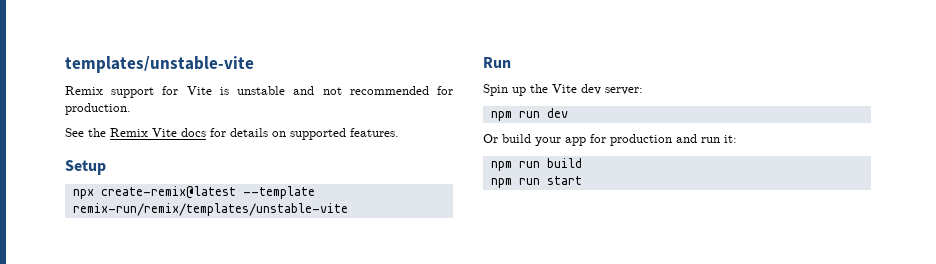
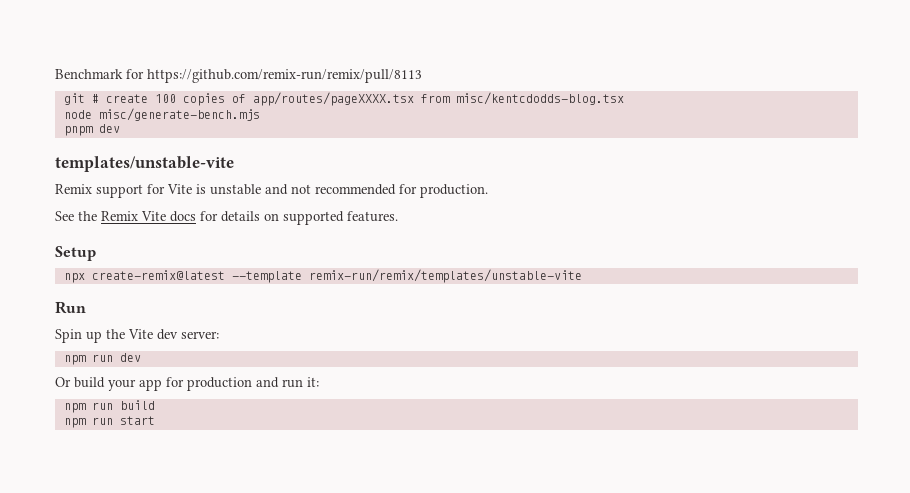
(65, 64) none -> [55,69,422,83] [63,92,624,106] [63,108,260,121] [63,124,120,136] Benchmark for https://github.com/remix-run/remix/pull/8113 // git # create 100 copies of app/routes/pageXXXX.tsx from misc/kentcdodds-blog.tsx // node misc/generate-bench.mjs // pnpm dev //

